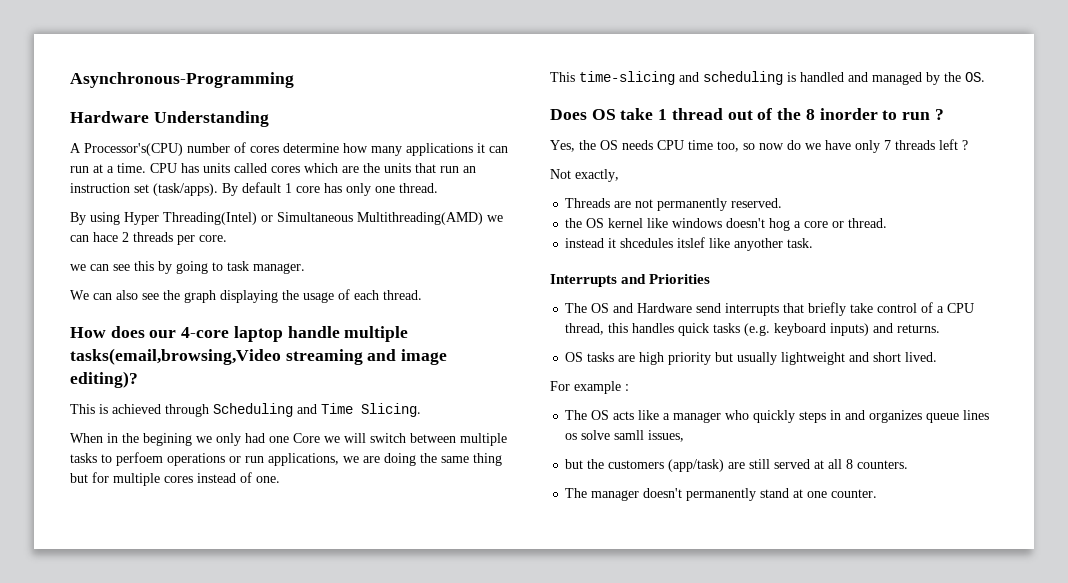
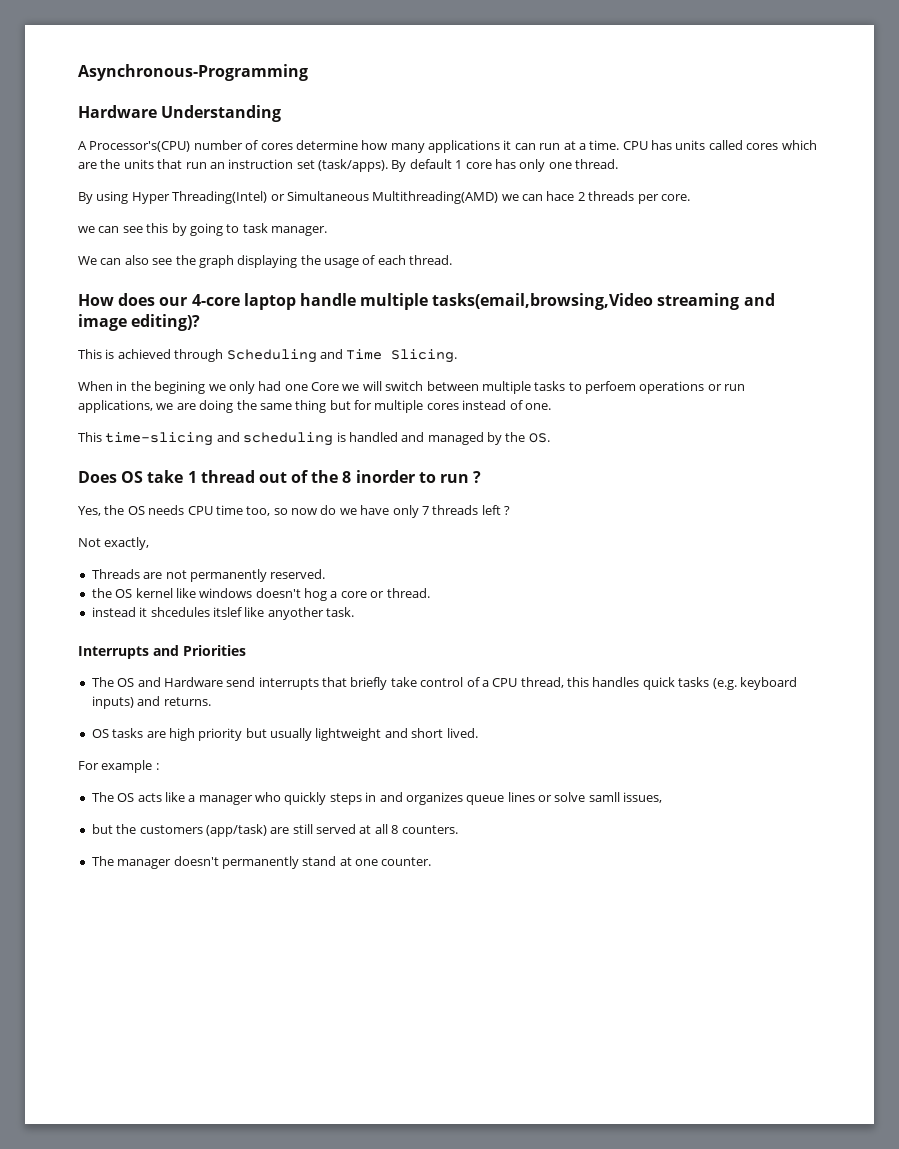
[565,433,578,440] os -> [538,795,552,802] or

